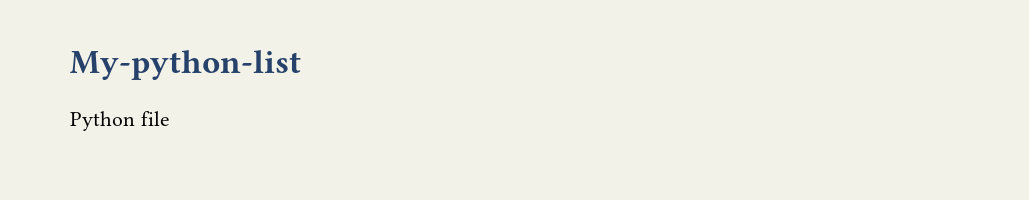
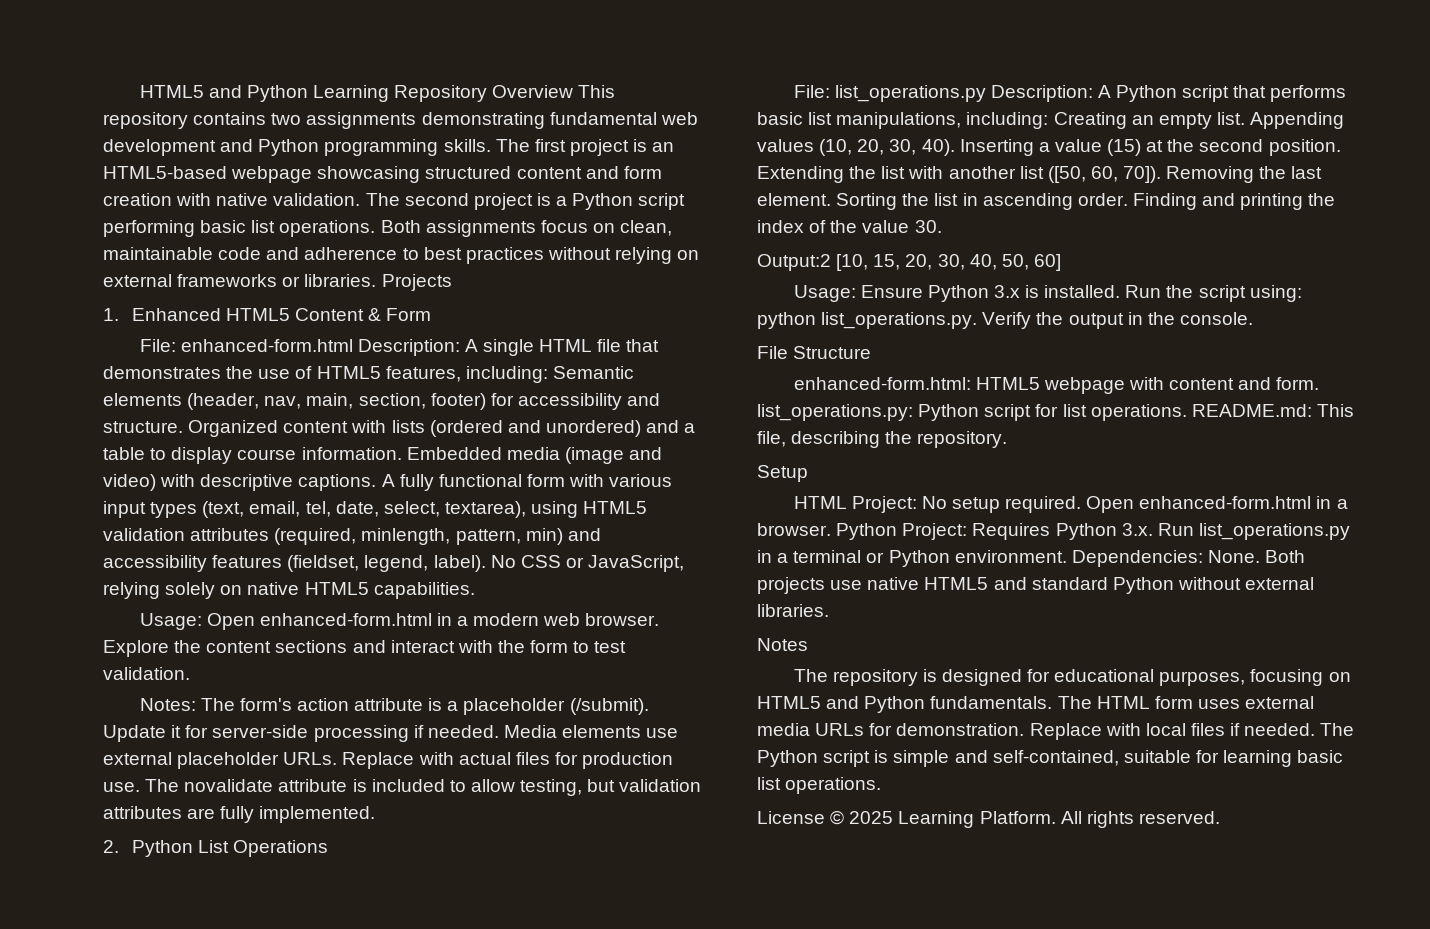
[70,50,301,80] [70,111,170,131] My-python-list // Python file -> [139,85,616,102] [103,112,698,129] [103,139,675,156] [103,166,662,183] [103,193,686,210] [103,220,673,237] [103,247,700,264] [103,274,452,291] [103,308,432,321] [139,339,660,356] [103,366,634,383] [103,393,661,410] [103,420,696,437] [103,447,663,464] [103,474,673,491] [103,501,648,518] [103,528,601,545] [103,555,685,572] [103,582,475,599] [139,613,660,630] [103,640,627,657] [103,667,190,680] [139,698,649,715] [103,725,679,742] [103,752,674,769] [103,779,702,796] [103,806,376,823] [103,840,329,857] [793,85,1347,102] [757,112,1345,129] [757,139,1341,156] [757,166,1323,183] [757,193,1336,210] [757,220,942,233] [757,254,1061,271] [793,285,1302,302] [757,312,1253,329] [757,346,872,359] [793,377,1320,394] [757,404,1354,421] [757,431,1008,448] [757,465,808,482] [793,496,1348,513] [757,523,1350,540] [757,550,1306,567] [757,577,1315,594] [757,604,829,617] [757,638,808,651] [793,669,1351,686] [757,696,1315,713] [757,723,1355,740] [757,750,1344,767] [757,777,882,794] [757,810,1220,828] HTML5 and Python Learning Repository Overview This repository contains two assignments demonstrating fundamental web development and Python programming skills. The first project is an HTML5-based webpage showcasing structured content and form creation with native validation. The second project is a Python script performing basic list operations. Both assignments focus on clean, maintainable code and adherence to best practices without relying on external frameworks or libraries. Projects // 1. Enhanced HTML5 Content & Form // File: enhanced-form.html Description: A single HTML file that demonstrates the use of HTML5 features, including: Semantic elements (header, nav, main, section, footer) for accessibility and structure. Organized content with lists (ordered and unordered) and a table to display course information. Embedded media (image and video) with descriptive captions. A fully functional form with various input types (text, email, tel, date, select, textarea), using HTML5 validation attributes (required, minlength, pattern, min) and accessibility features (fieldset, legend, label). No CSS or JavaScript, relying solely on native HTML5 capabilities. // Usage: Open enhanced-form.html in a modern web browser. Explore the content sections and interact with the form to test validation. // Notes: The form's action attribute is a placeholder (/submit). Update it for server-side processing if needed. Media elements use external placeholder URLs. Replace with actual files for production use. The novalidate attribute is included to allow testing, but validation attributes are fully implemented. // 2. Python List Operations // File: list_operations.py Description: A Python script that performs basic list manipulations, including: Creating an empty list. Appending values (10, 20, 30, 40). Inserting a value (15) at the second position. Extending the list with another list ([50, 60, 70]). Removing the last element. Sorting the list in ascending order. Finding and printing the index of the value 30. // Output:2 [10, 15, 20, 30, 40, 50, 60] // Usage: Ensure Python 3.x is installed. Run the script using: python list_operations.py. Verify the output in the console. // File Structure // enhanced-form.html: HTML5 webpage with content and form. list_operations.py: Python script for list operations. README.md: This file, describing the repository. // Setup // HTML Project: No setup required. Open enhanced-form.html in a browser. Python Project: Requires Python 3.x. Run list_operations.py in a terminal or Python environment. Dependencies: None. Both projects use native HTML5 and standard Python without external libraries. // Notes // The repository is designed for educational purposes, focusing on HTML5 and Python fundamentals. The HTML form uses external media URLs for demonstration. Replace with local files if needed. The Python script is simple and self-contained, suitable for learning basic list operations. // License © 2025 Learning Platform. All rights reserved.

